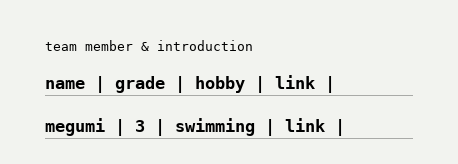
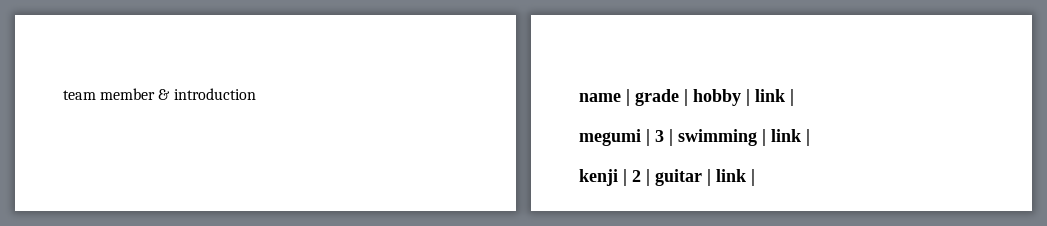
(345, 127) none -> [579,169,755,186] // kenji | 2 | guitar | link |

